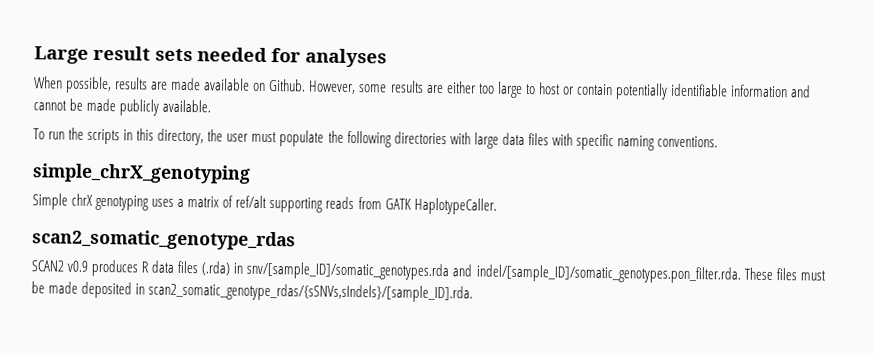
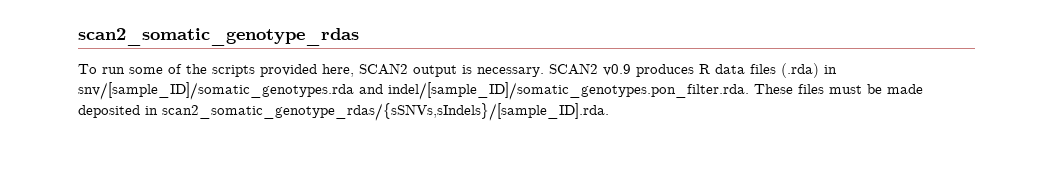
[34,45,387,68] [34,76,812,100] [33,98,212,116] [33,127,719,151] [32,163,251,184] [32,193,497,215] [32,229,296,251] Large result sets needed for analyses // When possible, results are made available on Github. However, some results are either too large to host or contain potentially identifiable information and cannot be made publicly available. // To run the scripts in this directory, the user must populate the following directories with large data files with specific naming conventions. // simple_chrX_genotyping // Simple chrX genotyping uses a matrix of ref/alt supporting reads from GATK HaplotypeCaller. // scan2_somatic_genotype_rdas // -> [78,28,359,46] [78,63,544,77] scan2_somatic_genotype_rdas // To run some of the scripts provided here, SCAN2 output is necessary.

